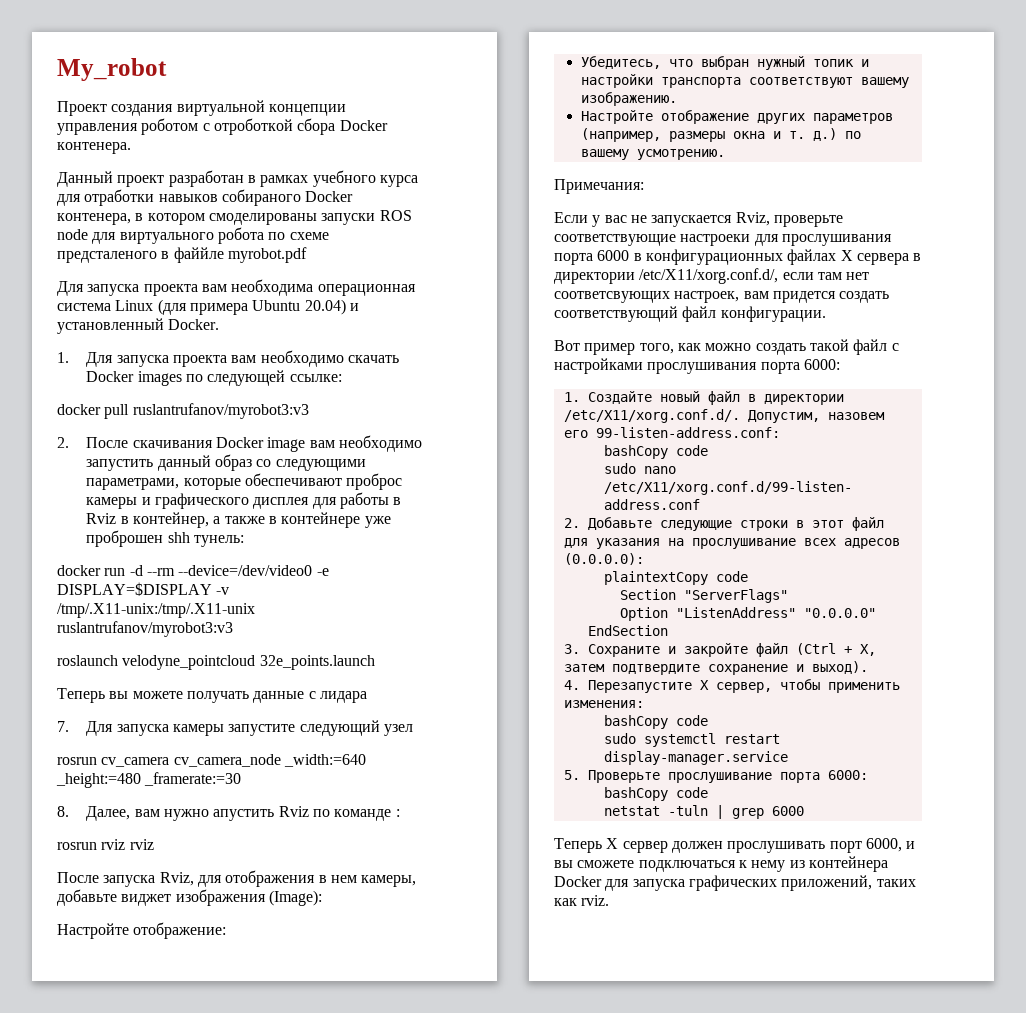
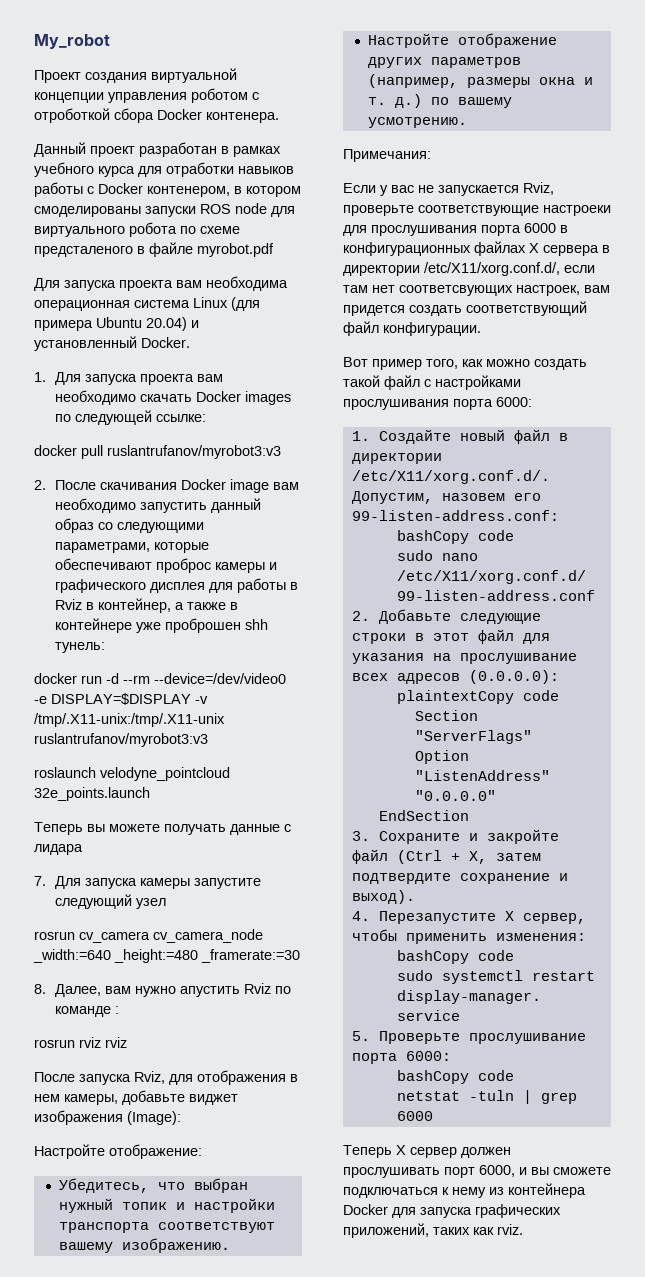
[221,189,354,206] [57,213,131,225] собираного Docker контенера, -> [34,182,230,197] работы с Docker контенером,
[173,247,224,263] файйле -> [149,242,193,257] файле

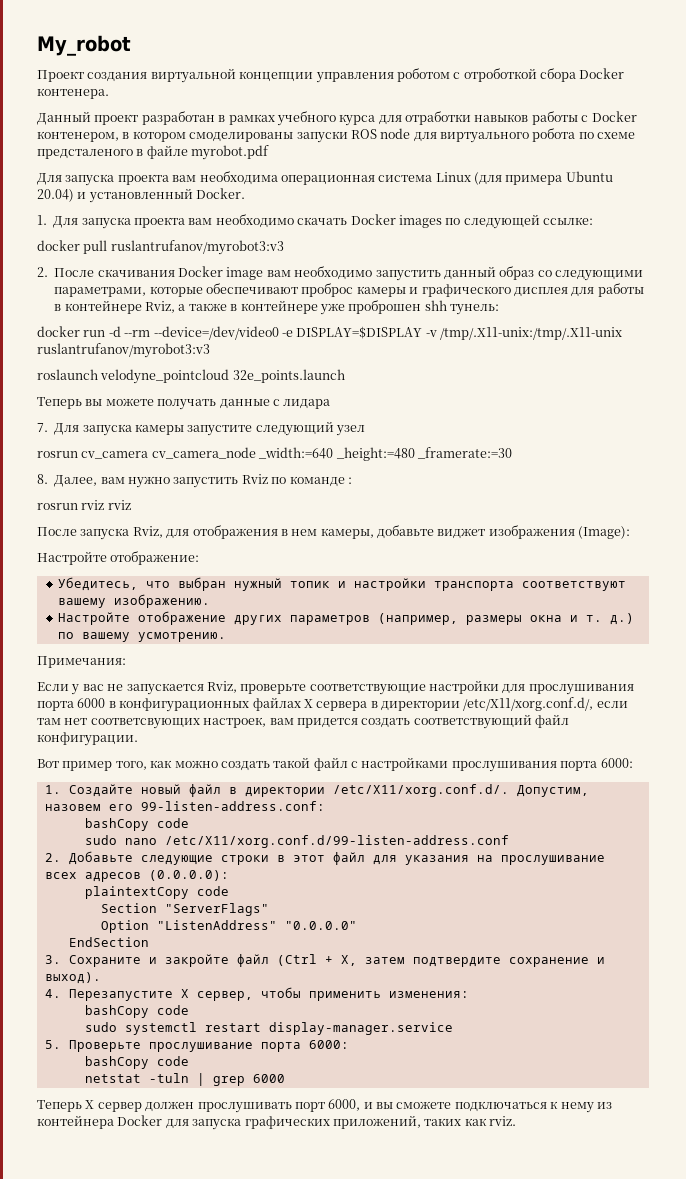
[54,598,171,613] Rviz в контейнер, -> [64,300,175,314] контейнере Rviz,
[179,986,240,997] апустить -> [173,477,239,488] запустить
[543,205,611,216] настроеки -> [429,680,499,694] настройки

